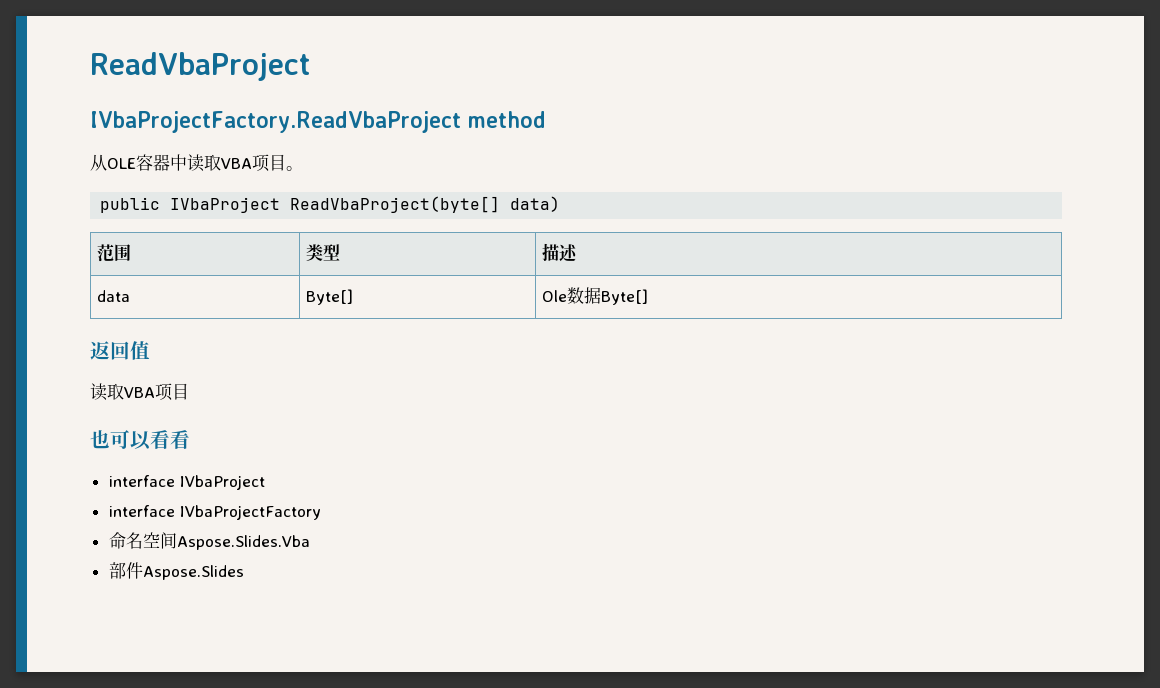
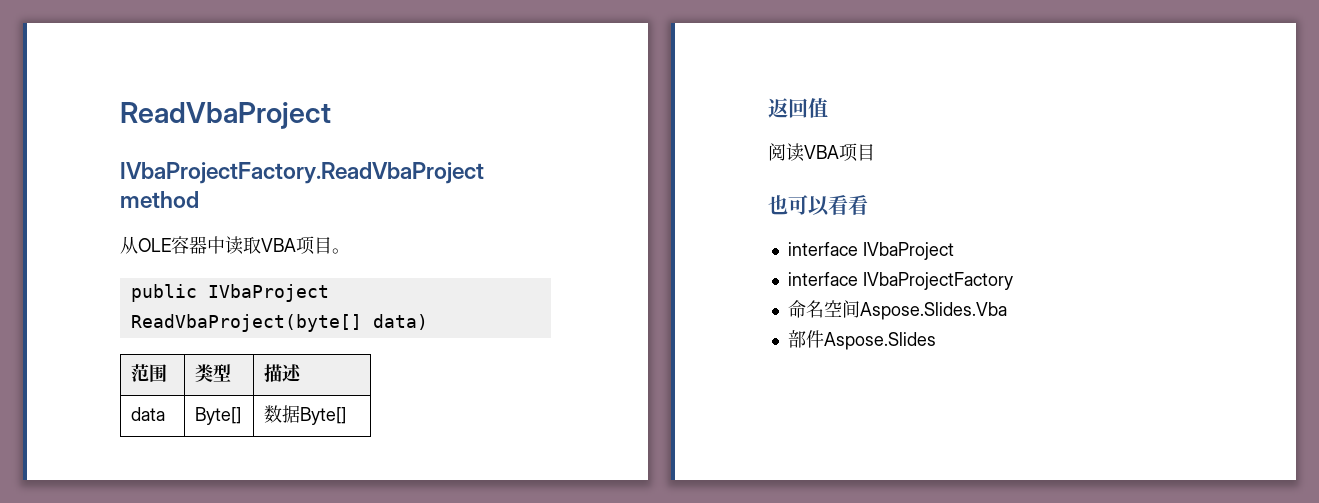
[542,290,568,302] Ole -> (241, 416) none
[90,383,124,401] 读取 -> [768,143,804,162] 阅读

